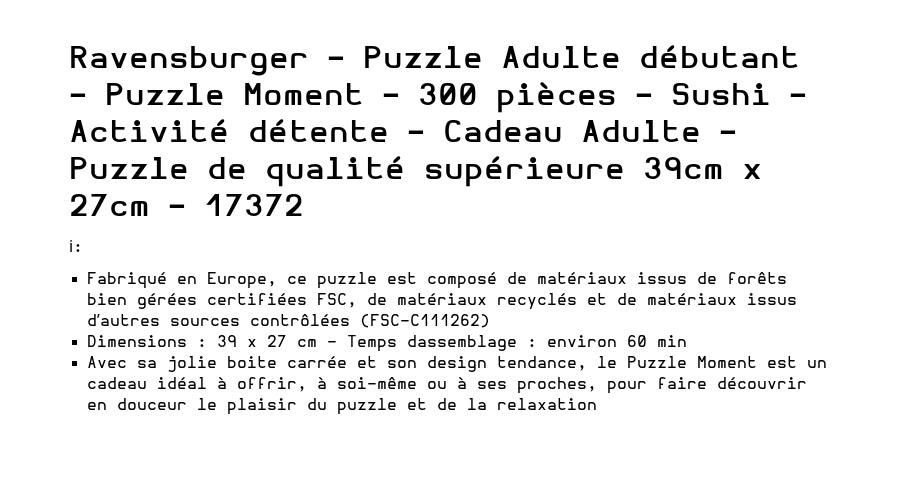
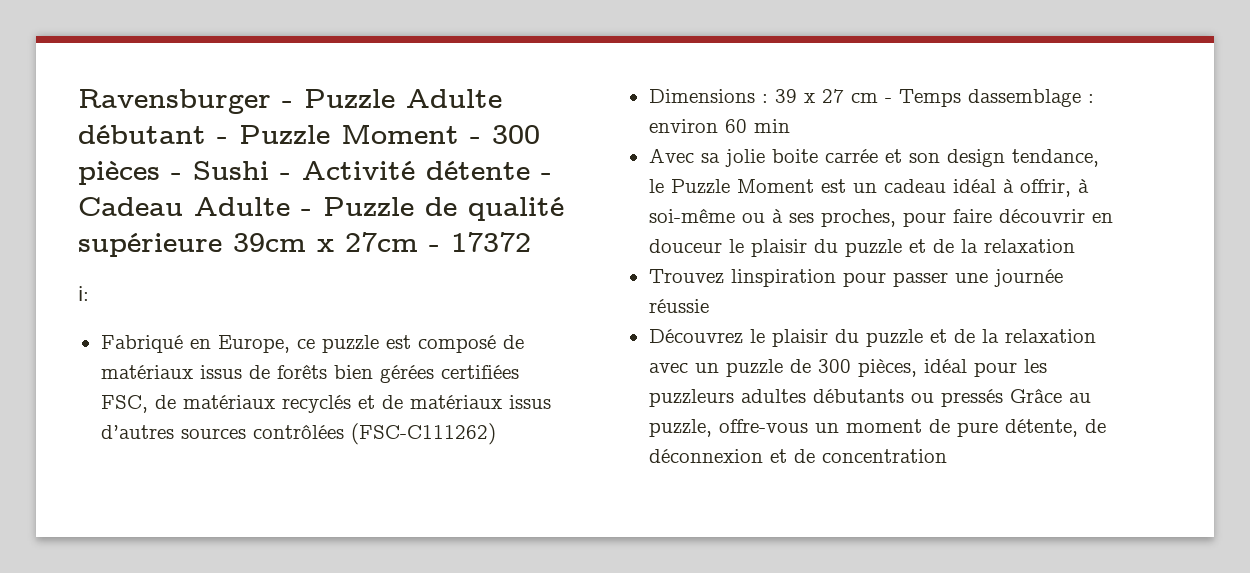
(597, 404) none -> [648,269,1063,287] [648,299,709,313] [648,329,1096,347] [648,359,1047,377] [648,388,1091,407] [648,419,1106,437] [648,449,947,463] // Trouvez linspiration pour passer une journée réussie // Découvrez le plaisir du puzzle et de la relaxation avec un puzzle de 300 pièces, idéal pour les puzzleurs adultes débutants ou pressés Grâce au puzzle, offre-vous un moment de pure détente, de déconnexion et de concentration

